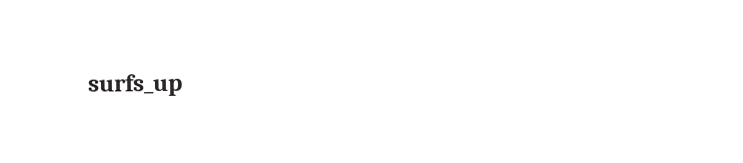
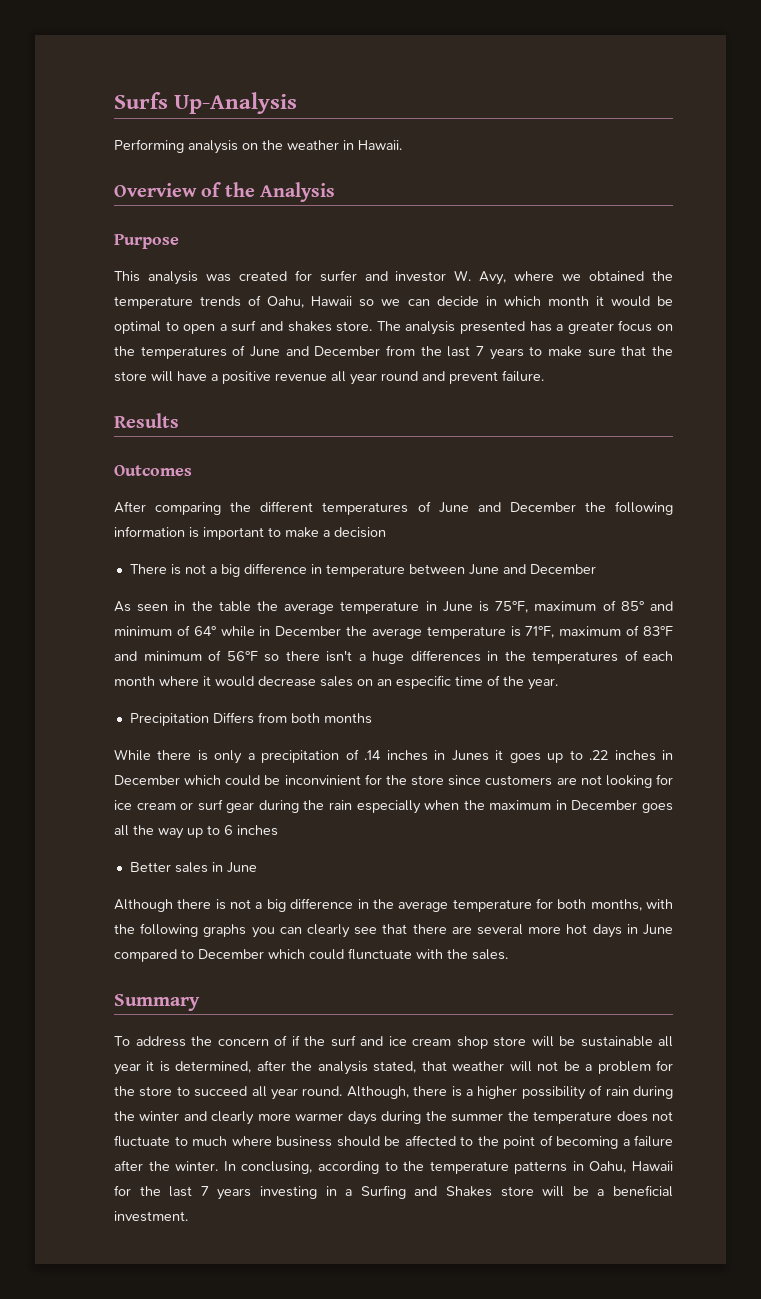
[87,73,183,97] surfs_up -> [114,92,298,114] [114,139,402,154] [114,182,336,202] [114,234,179,249] [114,270,673,285] [114,295,673,309] [114,320,674,335] [114,345,674,360] [114,370,544,385] [114,413,179,428] [114,465,192,476] [114,501,674,515] [114,526,386,540] [129,563,596,577] [114,600,673,614] [114,625,673,639] [114,650,673,664] [114,675,558,690] [129,712,372,726] [114,749,674,764] [114,774,673,788] [114,799,673,814] [114,825,278,839] [129,862,257,873] [114,898,673,912] [114,923,673,938] [114,948,508,962] [114,994,200,1011] [114,1035,673,1049] [114,1060,673,1075] [114,1085,673,1100] [114,1111,673,1125] [114,1135,673,1149] [114,1160,673,1174] [114,1185,674,1200] [114,1211,188,1222] Surfs Up-Analysis // Performing analysis on the weather in Hawaii. // Overview of the Analysis // Purpose // This analysis was created for surfer and investor W. Avy, where we obtained the temperature trends of Oahu, Hawaii so we can decide in which month it would be optimal to open a surf and shakes store. The analysis presented has a greater focus on the temperatures of June and December from the last 7 years to make sure that the store will have a positive revenue all year round and prevent failure. // Results // Outcomes // After comparing the different temperatures of June and December the following information is important to make a decision // There is not a big difference in temperature between June and December // As seen in the table the average temperature in June is 75°F, maximum of 85° and minimum of 64° while in December the average temperature is 71°F, maximum of 83°F and minimum of 56°F so there isn't a huge differences in the temperatures of each month where it would decrease sales on an especific time of the year. // Precipitation Differs from both months // While there is only a precipitation of .14 inches in Junes it goes up to .22 inches in December which could be inconvinient for the store since customers are not looking for ice cream or surf gear during the rain especially when the maximum in December goes all the way up to 6 inches // Better sales in June // Although there is not a big difference in the average temperature for both months, with the following graphs you can clearly see that there are several more hot days in June compared to December which could flunctuate with the sales. // Summary // To address the concern of if the surf and ice cream shop store will be sustainable all year it is determined, after the analysis stated, that weather will not be a problem for the store to succeed all year round. Although, there is a higher possibility of rain during the winter and clearly more warmer days during the summer the temperature does not fluctuate to much where business should be affected to the point of becoming a failure after the winter. In conclusing, according to the temperature patterns in Oahu, Hawaii for the last 7 years investing in a Surfing and Shakes store will be a beneficial investment.

